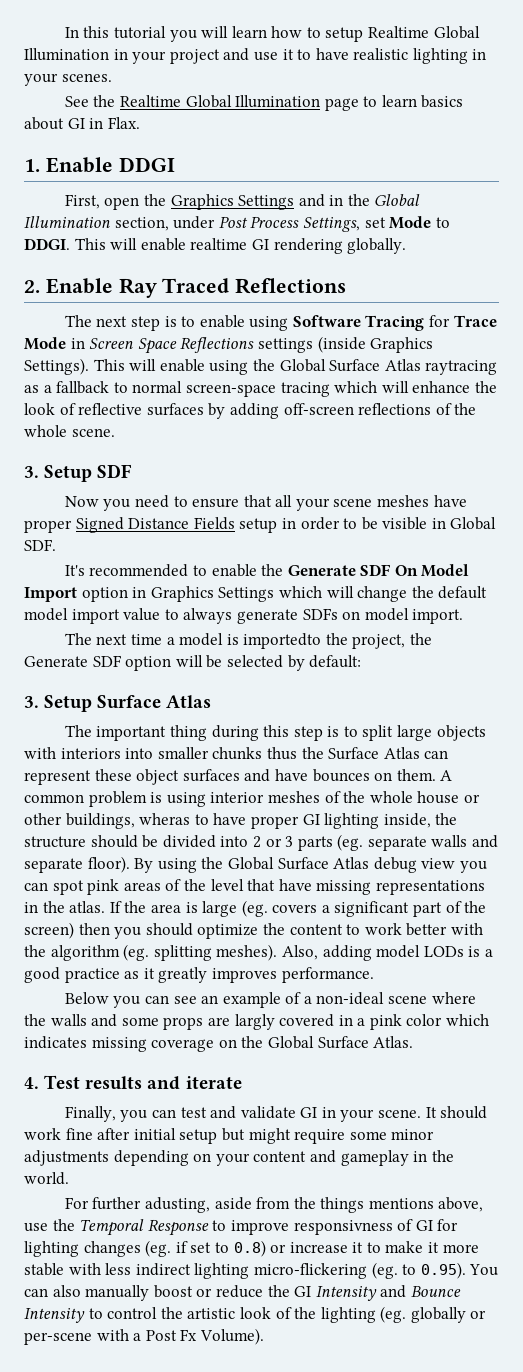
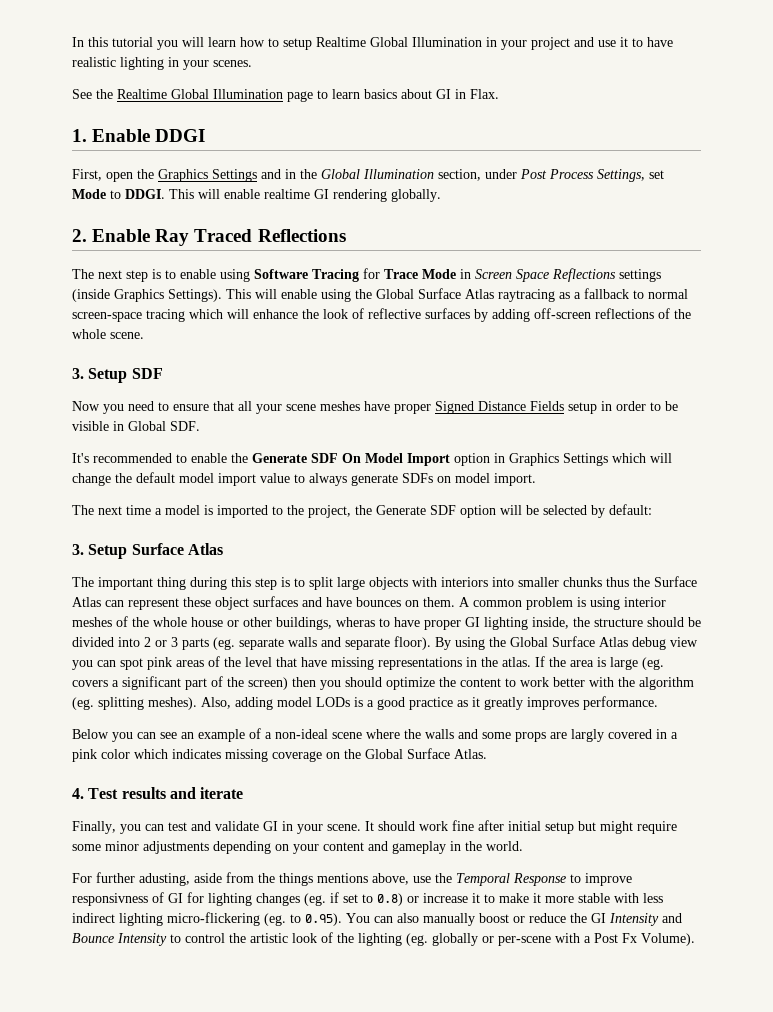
[243,633,322,649] importedto -> [217,505,283,518] imported to

